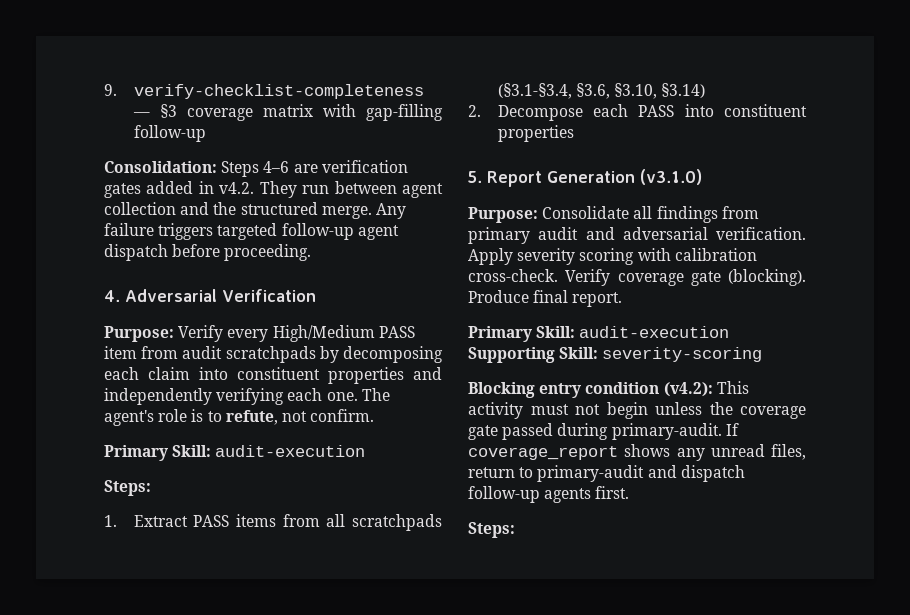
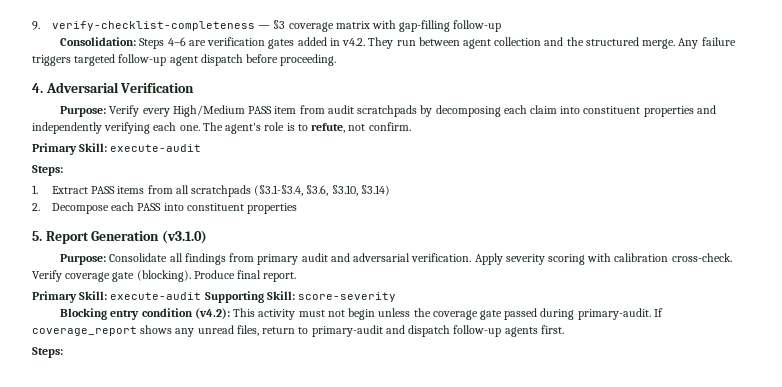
[215,445,366,457] audit-execution -> [110,144,202,152] execute-audit
[579,326,730,338] audit-execution -> [110,292,202,300] execute-audit
[602,347,763,362] severity-scoring -> [298,292,397,302] score-severity

